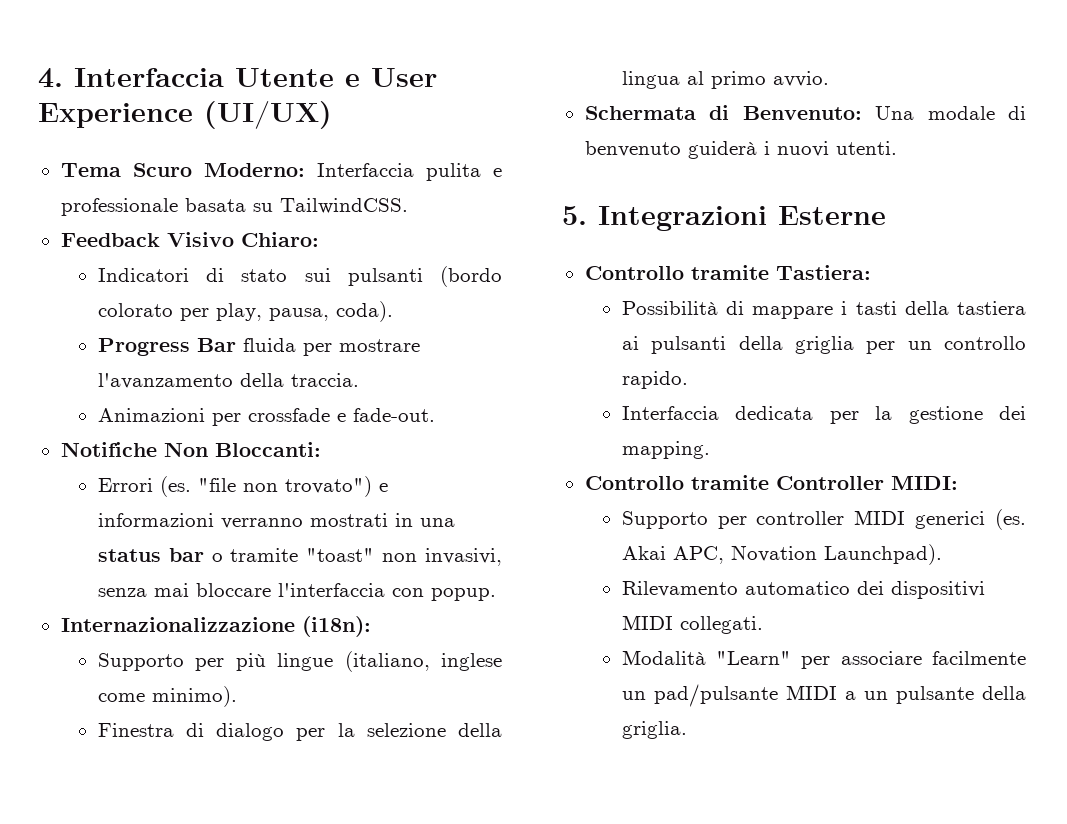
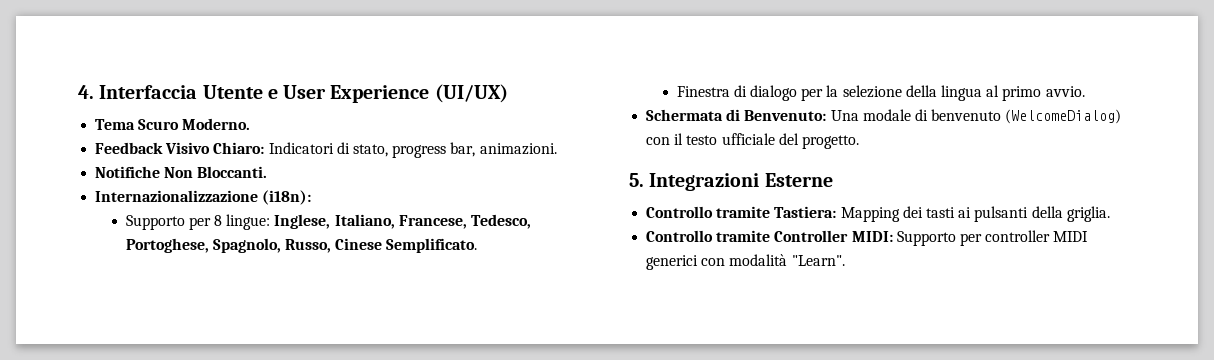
[203,163,502,181] [60,198,408,216] Moderno: Interfaccia pulita e professionale basata su TailwindCSS. -> [182,118,251,130] Moderno.
(319, 239) // -> (265, 148) none
[241,266,503,287] [97,301,393,322] [97,338,420,356] [97,373,359,389] [97,408,435,426] [60,442,321,457] [97,476,388,497] [97,513,455,529] [97,548,502,566] [97,583,496,601] [60,616,371,637] [97,651,502,672] [97,686,237,707] stato sui pulsanti (bordo colorato per play, pausa, coda). // Progress Bar fluida per mostrare l'avanzamento della traccia. // Animazioni per crossfade e fade-out. // Notifiche Non Bloccanti: // Errori (es. "file non trovato") e informazioni verranno mostrati in una status bar o tramite "toast" non invasivi, senza mai bloccare l'interfaccia con popup. // Internazionalizzazione (i18n): // Supporto per più lingue (italiano, inglese come minimo). -> [352,142,557,158] [95,166,268,178] [95,190,312,205] [125,214,531,230] [125,238,478,253] stato, progress bar, animazioni. // Notifiche Non Bloccanti. // Internazionalizzazione (i18n): // Supporto per 8 lingue: Inglese, Italiano, Francese, Tedesco, Portoghese, Spagnolo, Russo, Cinese Semplificato.
[687,141,897,159] guiderà i nuovi utenti. -> [1005,109,1122,124] [646,133,859,149] (WelcomeDialog) con il testo ufficiale del progetto.
[621,301,1026,319] [621,336,1026,354] [621,371,688,389] [621,406,1026,424] [621,441,710,459] // Possibilità di mappare i tasti della tastiera ai pulsanti della griglia per un controllo rapido. // Interfaccia dedicata per la gestione dei mapping. -> [840,206,1110,222] Mapping dei tasti ai pulsanti della griglia.
(958, 483) // -> (893, 236) none
[995,509,1026,530] [621,544,942,565] [621,581,985,599] [621,615,763,634] [621,650,1026,669] [621,684,1026,707] [621,721,687,739] (es. Akai APC, Novation Launchpad). // Rilevamento automatico dei dispositivi MIDI collegati. // Modalità "Learn" per associare facilmente un pad/pulsante MIDI a un pulsante della griglia. -> [701,254,845,266] con modalità "Learn".

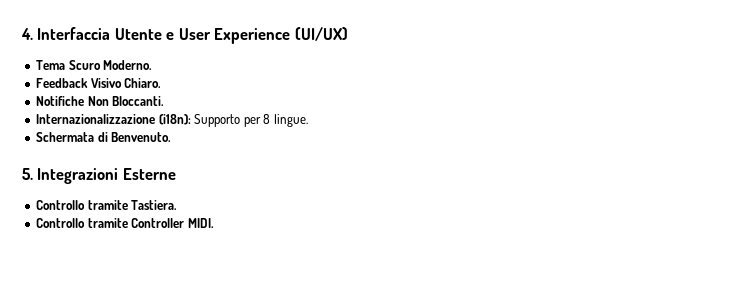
[213,142,557,158] Chiaro: Indicatori di stato, progress bar, animazioni. -> [124,78,162,88] Chiaro.
(312, 197) // -> (191, 119) none
[226,214,531,230] [125,238,478,253] [676,85,1085,101] [646,109,1122,124] [646,133,859,149] lingue: Inglese, Italiano, Francese, Tedesco, Portoghese, Spagnolo, Russo, Cinese Semplificato. // Finestra di dialogo per la selezione della lingua al primo avvio. // Schermata di Benvenuto: Una modale di benvenuto (WelcomeDialog) con il testo ufficiale del progetto. -> [273,114,308,127] [36,132,172,142] lingue. // Schermata di Benvenuto.
[774,206,1110,222] [646,230,1089,246] [646,254,845,270] Tastiera: Mapping dei tasti ai pulsanti della griglia. // Controllo tramite Controller MIDI: Supporto per controller MIDI generici con modalità "Learn". -> [131,200,178,210] [36,218,214,228] Tastiera. // Controllo tramite Controller MIDI.

